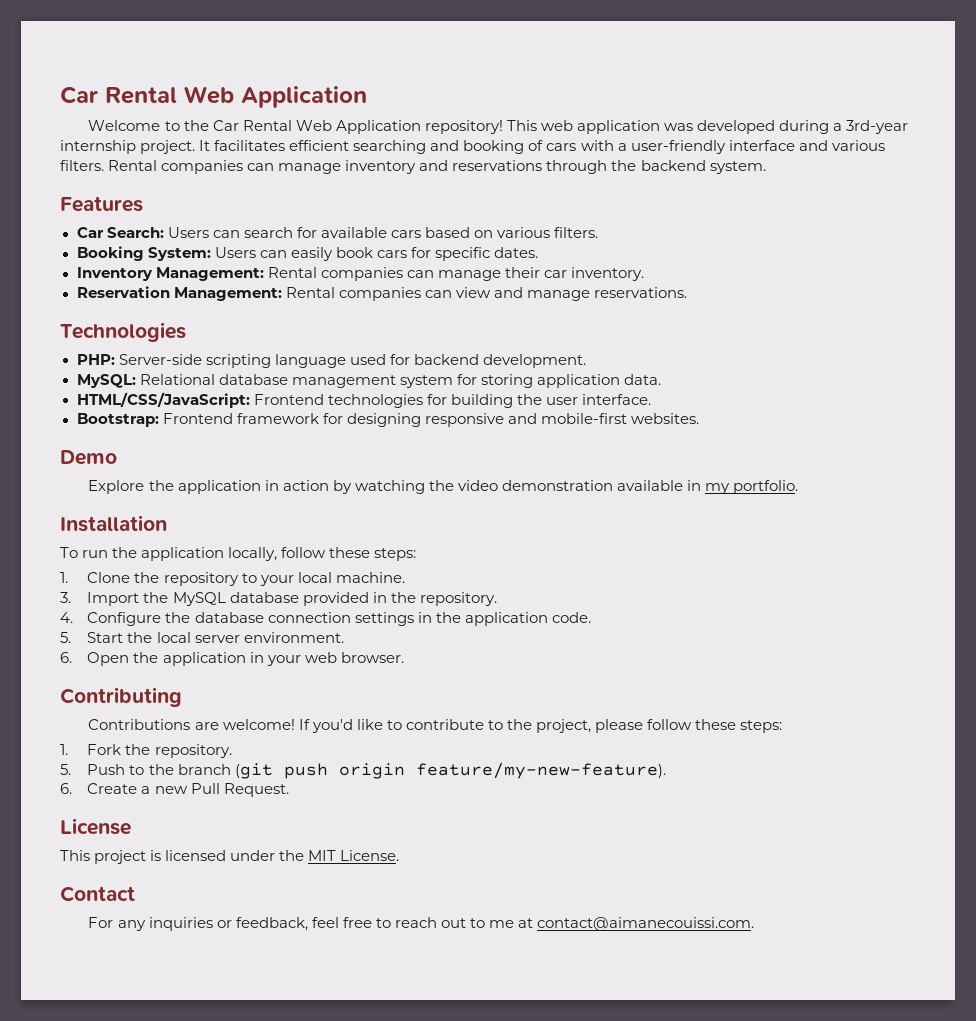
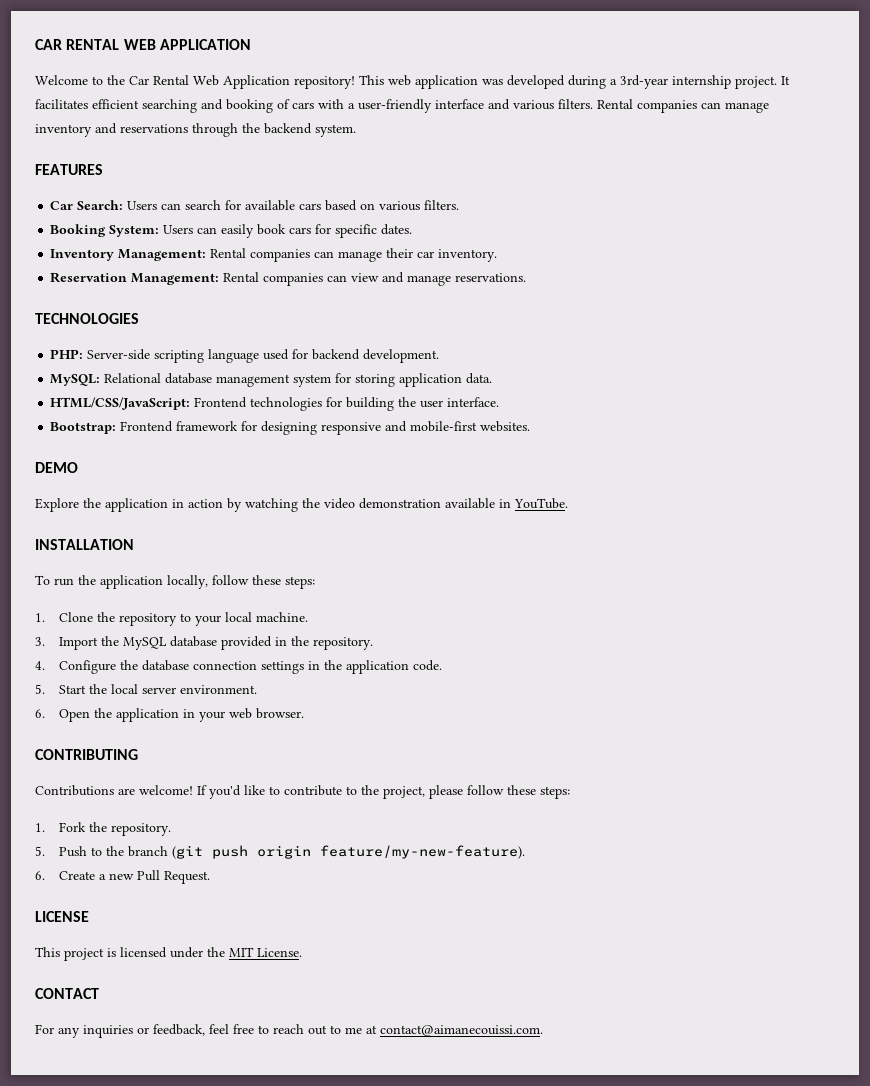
[60,86,367,108] Car Rental Web Application -> [35,39,251,50] CAR RENTAL WEB APPLICATION
[60,196,143,212] Features -> [35,164,103,175] FEATURES
[60,322,186,342] Technologies -> [35,313,139,324] TECHNOLOGIES
[60,450,117,465] Demo -> [35,462,78,473] DEMO
[705,480,799,494] [60,515,167,532] my portfolio. // Installation -> [514,498,568,509] [35,539,134,550] YouTube. // INSTALLATION
[60,687,182,707] Contributing -> [35,749,138,760] CONTRIBUTING
[60,818,131,835] License -> [35,911,89,922] LICENSE
[60,886,135,902] Contact -> [35,988,99,999] CONTACT

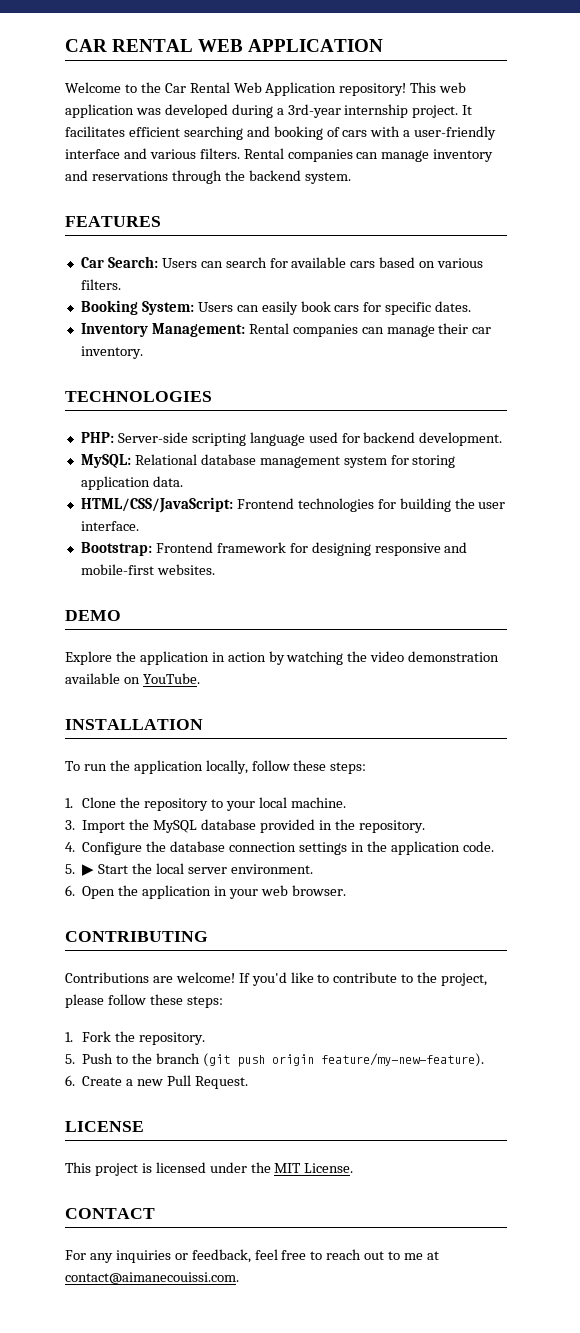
[50,272,527,286] // Reservation Management: Rental companies can view and manage reservations. -> (143, 352) none
[499,499,511,508] in -> [123,677,140,684] on
(45, 689) none -> [82,864,95,876] ▶

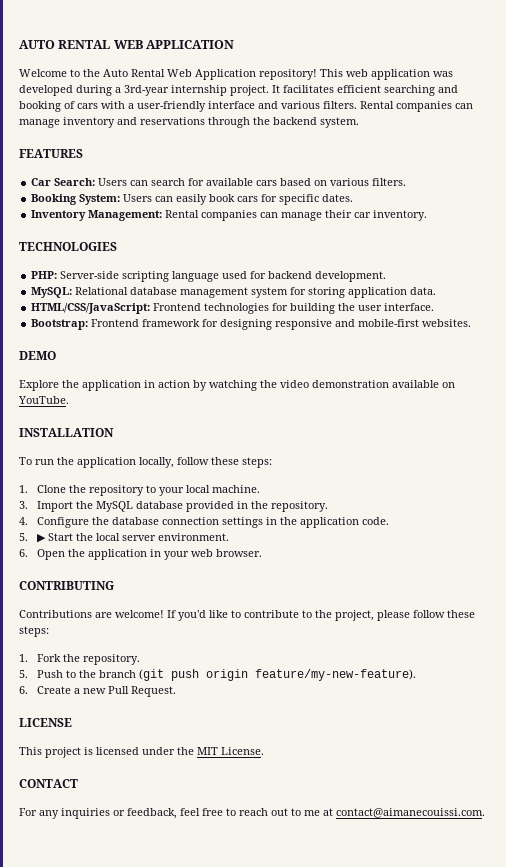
[65,39,107,52] CAR -> [19,40,55,49] AUTO
[164,83,186,93] Car -> [103,69,128,77] Auto

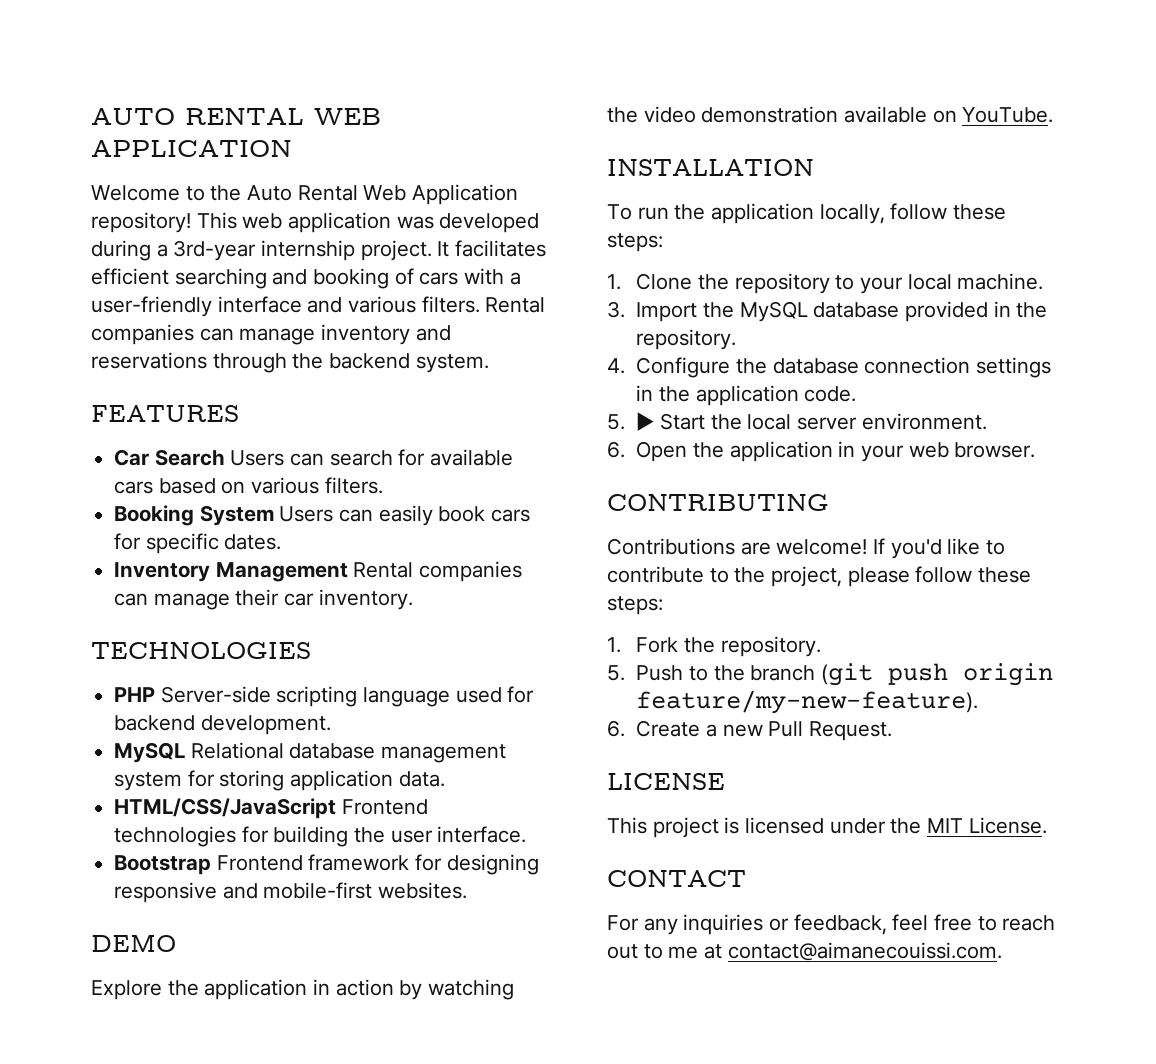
[54,178,96,186] Search: -> [154,449,225,466] Search
[79,194,121,205] System: -> [199,505,274,526] System
[88,210,163,221] Management: -> [215,562,348,582] Management
[31,271,58,279] PHP: -> [114,687,156,702] PHP
[31,287,73,298] MySQL: -> [114,742,186,763] MySQL
[31,303,151,314] HTML/CSS/JavaScript: -> [114,798,337,819] HTML/CSS/JavaScript
[31,319,89,330] Bootstrap: -> [114,855,212,875] Bootstrap

